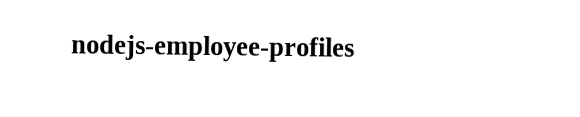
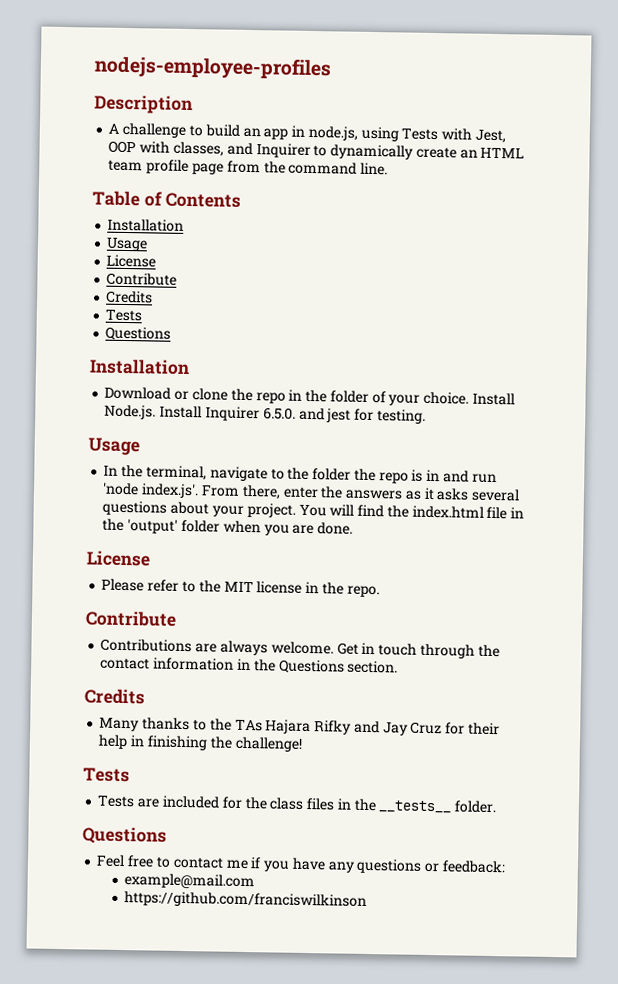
(355, 48) none -> [94,94,193,115] [108,122,506,144] [108,140,525,160] [108,159,389,176] [92,190,242,208] [107,218,185,232] [106,237,149,252] [106,254,157,268] [106,272,178,286] [106,290,154,304] [105,309,143,322] [105,326,172,341] [89,358,190,376] [104,386,515,406] [104,404,426,424] [88,437,140,456] [103,464,497,484] [102,482,521,502] [102,500,525,520] [102,518,354,536] [86,550,151,567] [101,578,380,598] [85,610,177,627] [100,638,500,659] [100,657,399,674] [84,688,145,705] [99,717,500,736] [98,734,303,752] [83,767,130,783] [97,795,498,814] [82,826,167,845] [96,854,506,874] [124,873,256,891] [124,891,368,910] // Description // A challenge to build an app in node.js, using Tests with Jest, OOP with classes, and Inquirer to dynamically create an HTML team profile page from the command line. // Table of Contents // Installation // Usage // License // Contribute // Credits // Tests // Questions // Installation // Download or clone the repo in the folder of your choice. Install Node.js. Install Inquirer 6.5.0. and jest for testing. // Usage // In the terminal, navigate to the folder the repo is in and run 'node index.js'. From there, enter the answers as it asks several questions about your project. You will find the index.html file in the 'output' folder when you are done. // License // Please refer to the MIT license in the repo. // Contribute // Contributions are always welcome. Get in touch through the contact information in the Questions section. // Credits // Many thanks to the TAs Hajara Rifky and Jay Cruz for their help in finishing the challenge! // Tests // Tests are included for the class files in the __tests__ folder. // Questions // Feel free to contact me if you have any questions or feedback: // example@mail.com // https://github.com/franciswilkinson

